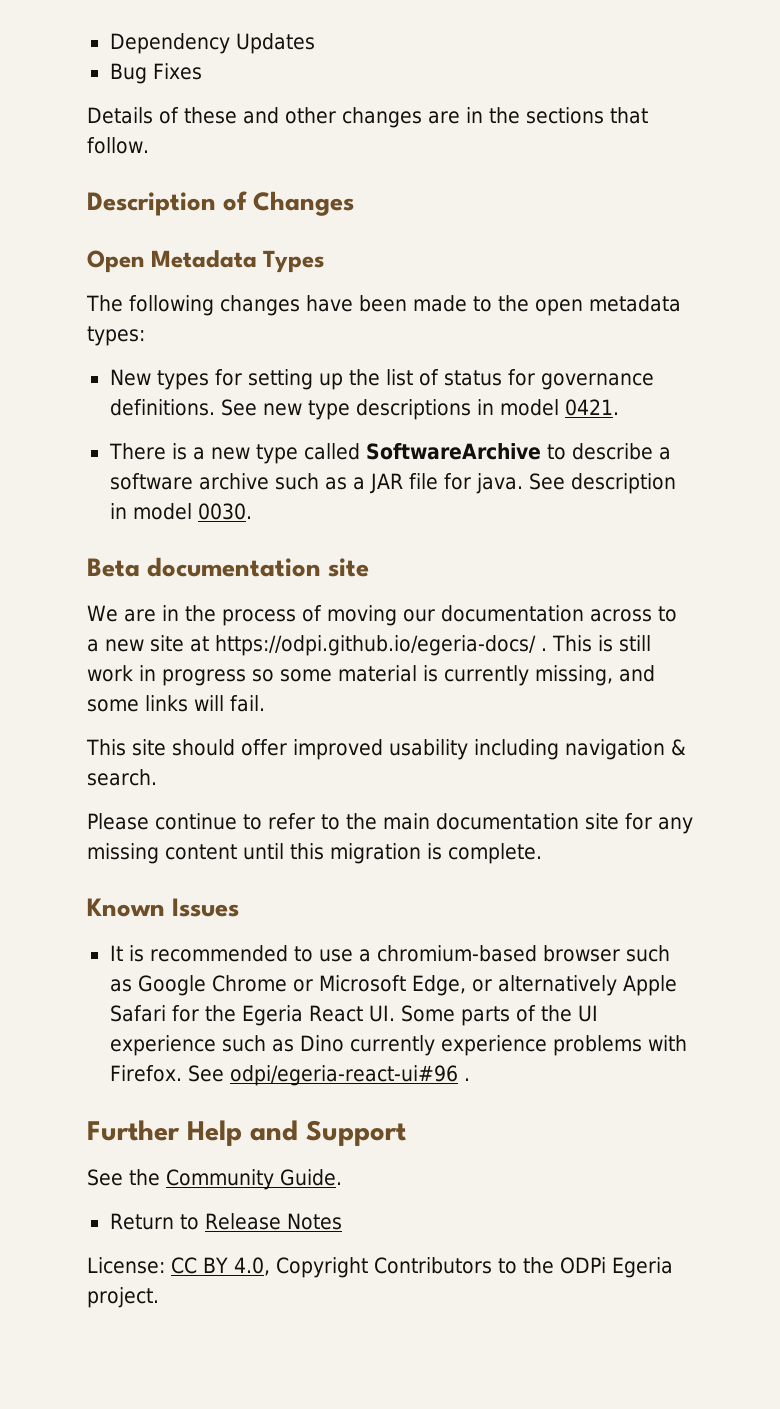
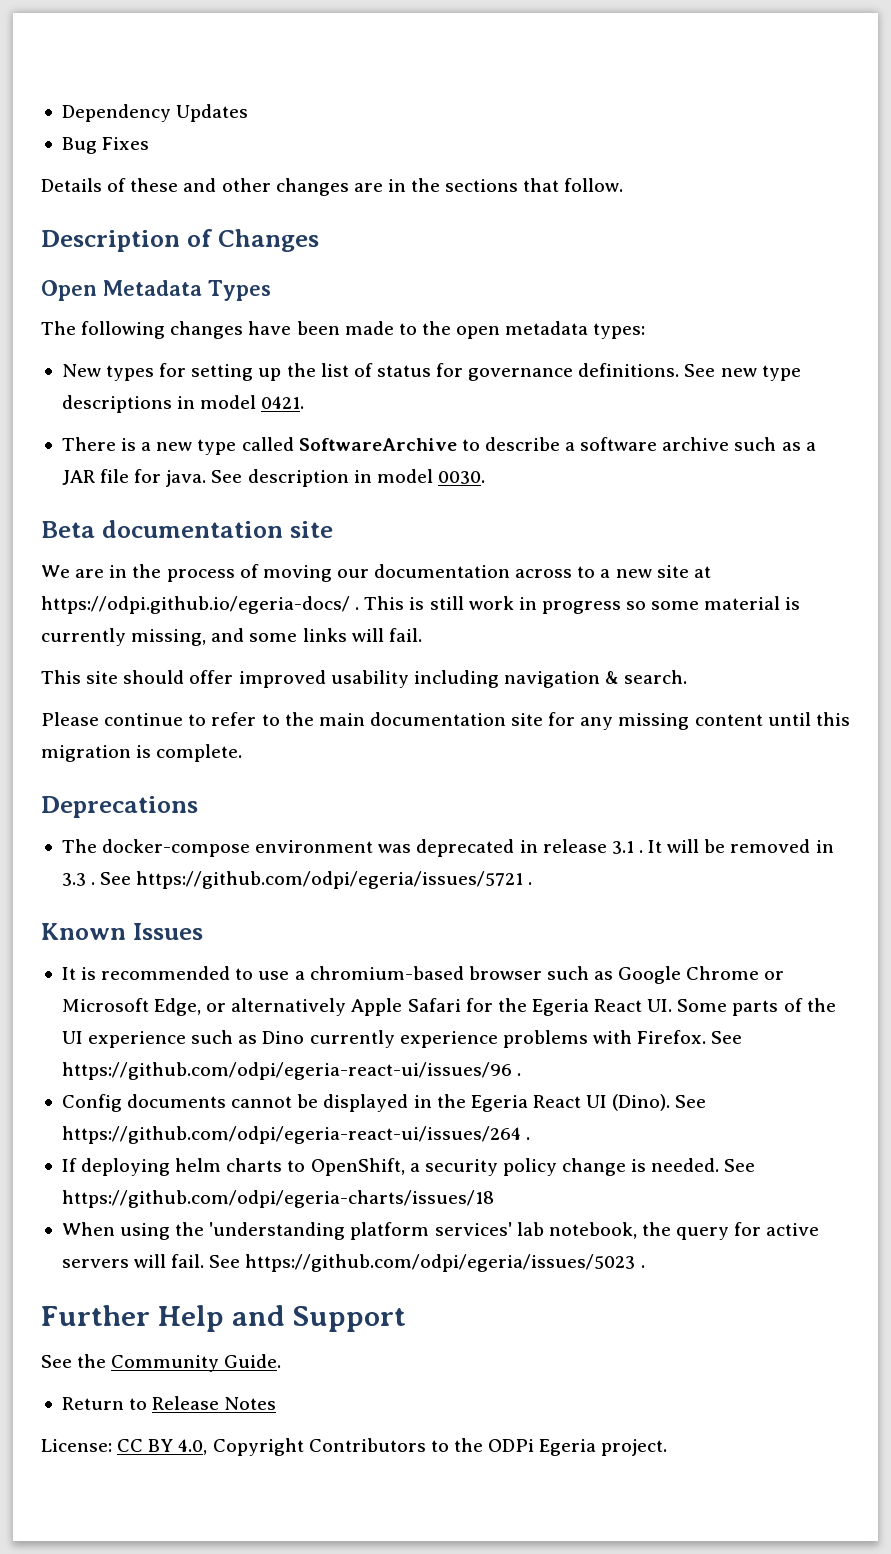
(542, 853) none -> [41,796,198,818] [61,839,834,857] [61,871,533,889] // Deprecations // The docker-compose environment was deprecated in release 3.1 . It will be removed in 3.3 . See https://github.com/odpi/egeria/issues/5721 .
[229,1065,458,1086] odpi/egeria-react-ui#96 -> [61,1062,522,1080] [61,1094,707,1112] [61,1126,531,1144] [61,1158,756,1176] [61,1190,494,1208] [61,1222,820,1240] [61,1254,636,1272] https://github.com/odpi/egeria-react-ui/issues/96 . // Config documents cannot be displayed in the Egeria React UI (Dino). See https://github.com/odpi/egeria-react-ui/issues/264 . // If deploying helm charts to OpenShift, a security policy change is needed. See https://github.com/odpi/egeria-charts/issues/18 // When using the 'understanding platform services' lab notebook, the query for active servers will fail. See https://github.com/odpi/egeria/issues/5023

